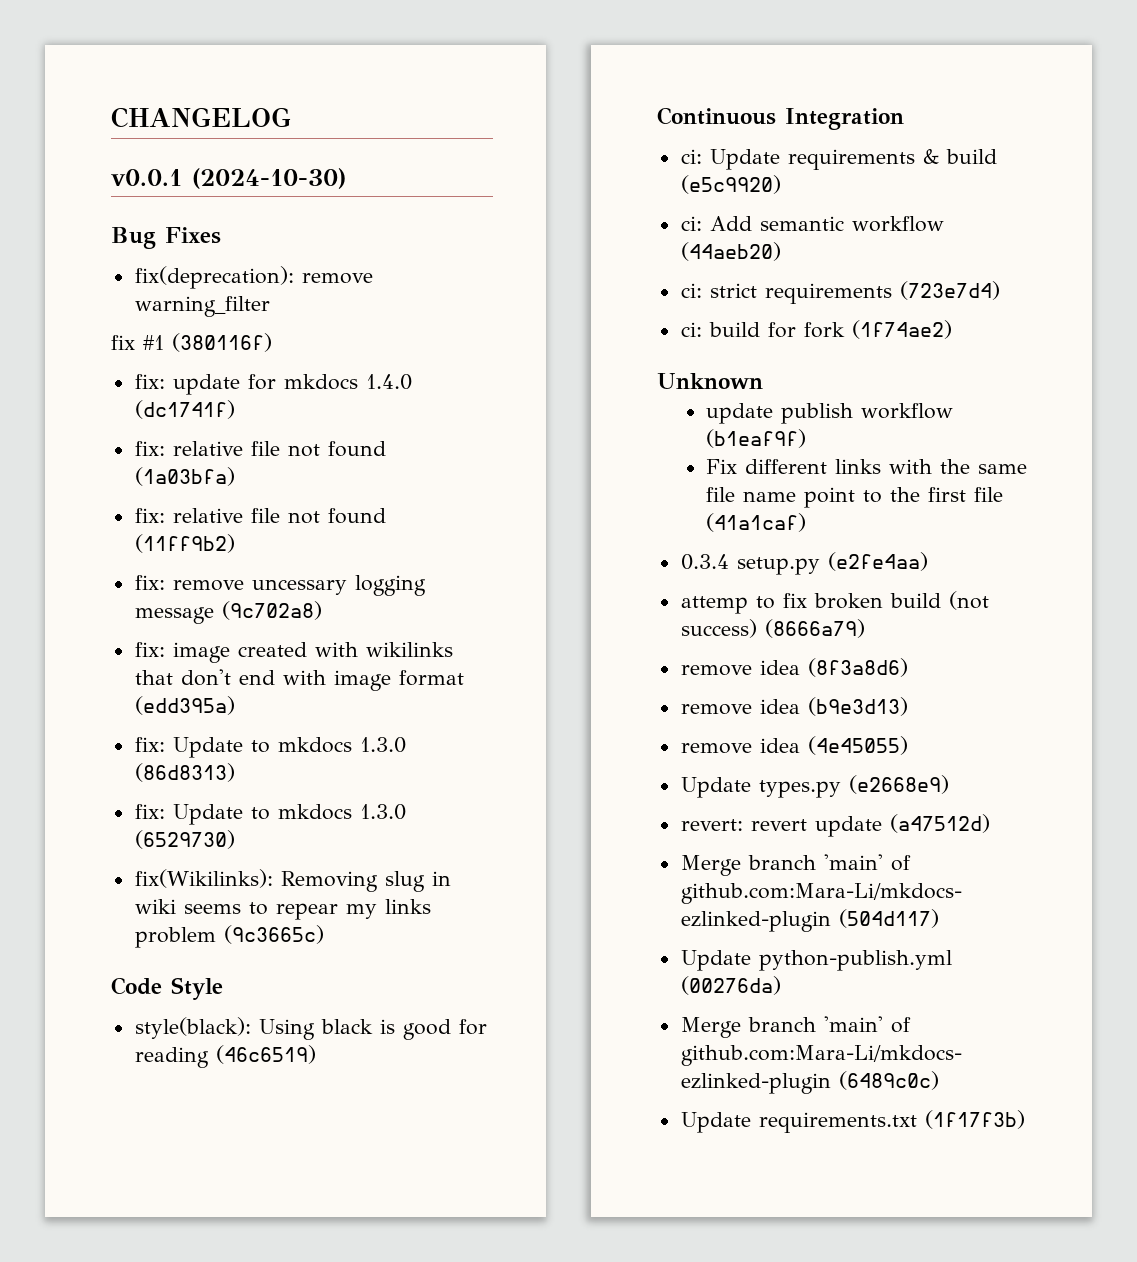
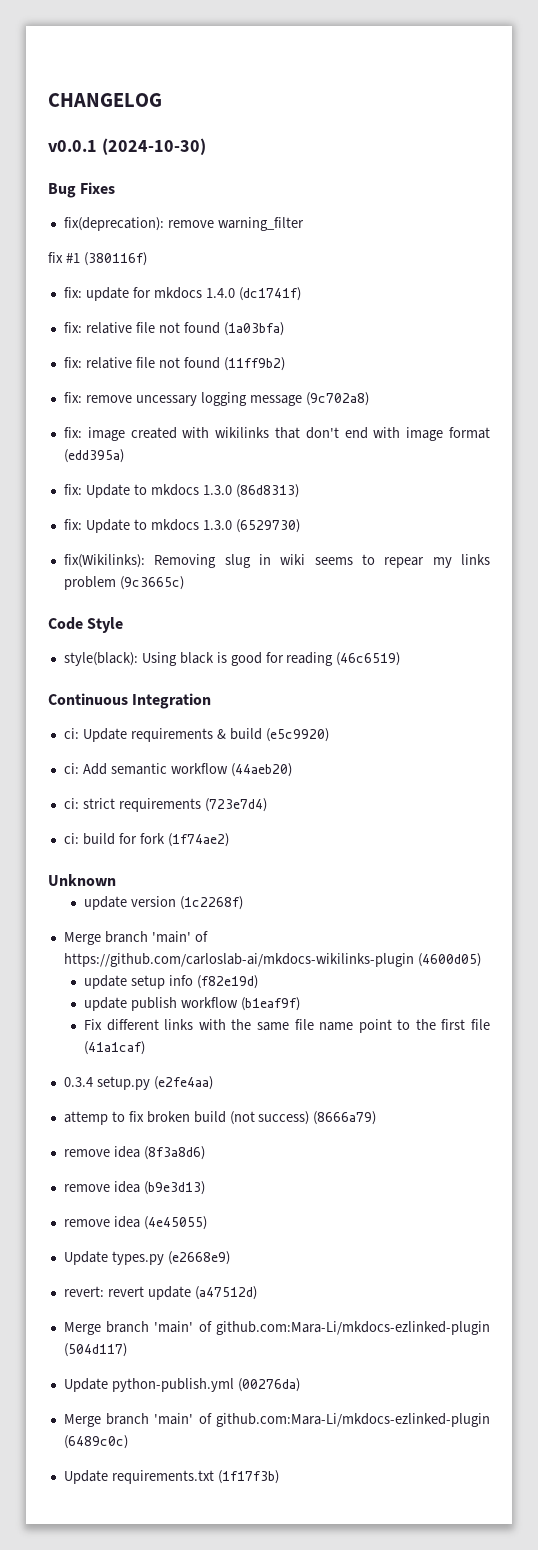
(763, 381) none -> [84,896,243,910] [63,931,208,945] [63,953,481,967] [84,975,258,989] // update version (1c2268f) // Merge branch 'main' of https://github.com/carloslab-ai/mkdocs-wikilinks-plugin (4600d05) // update setup info (f82e19d)

